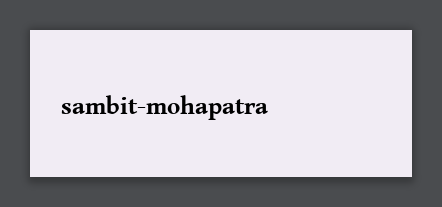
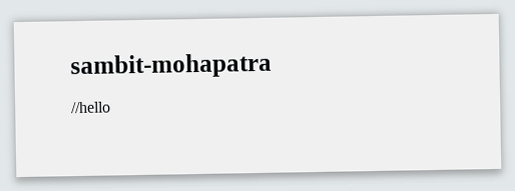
(268, 107) none -> [71,101,111,114] // //hello

